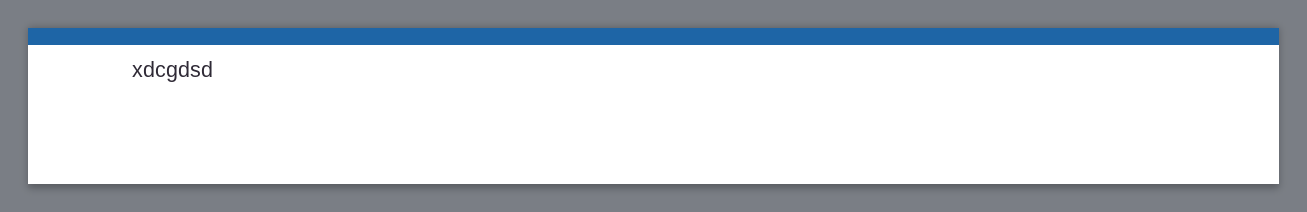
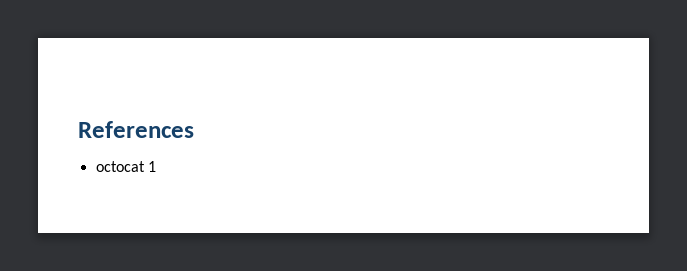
[132,61,213,82] xdcgdsd -> [78,121,194,138] [95,161,156,172] References // octocat 1

